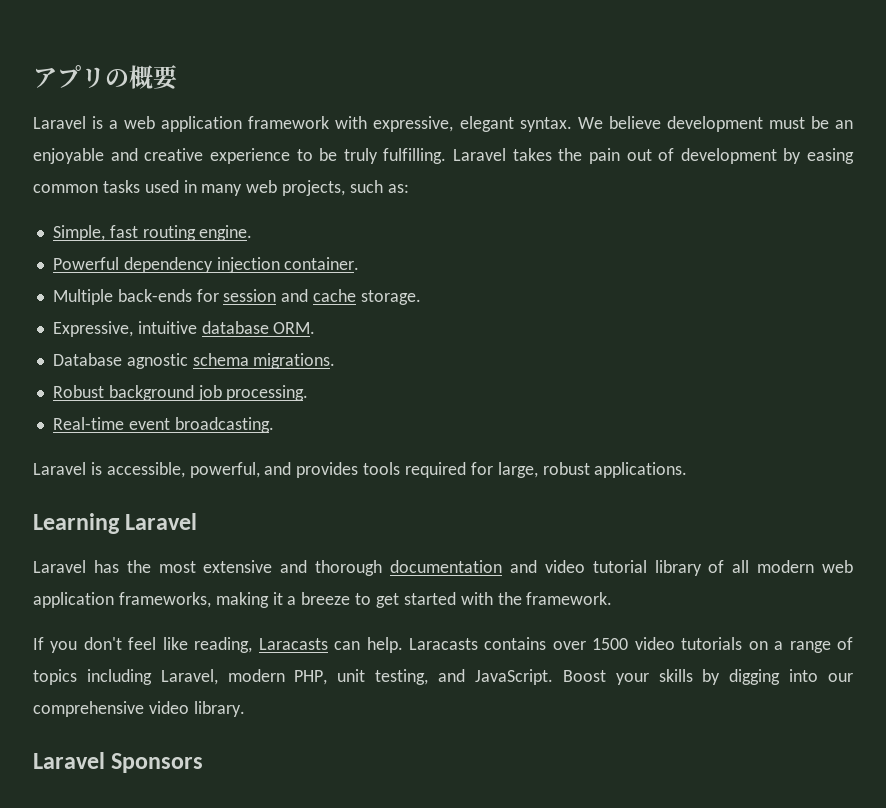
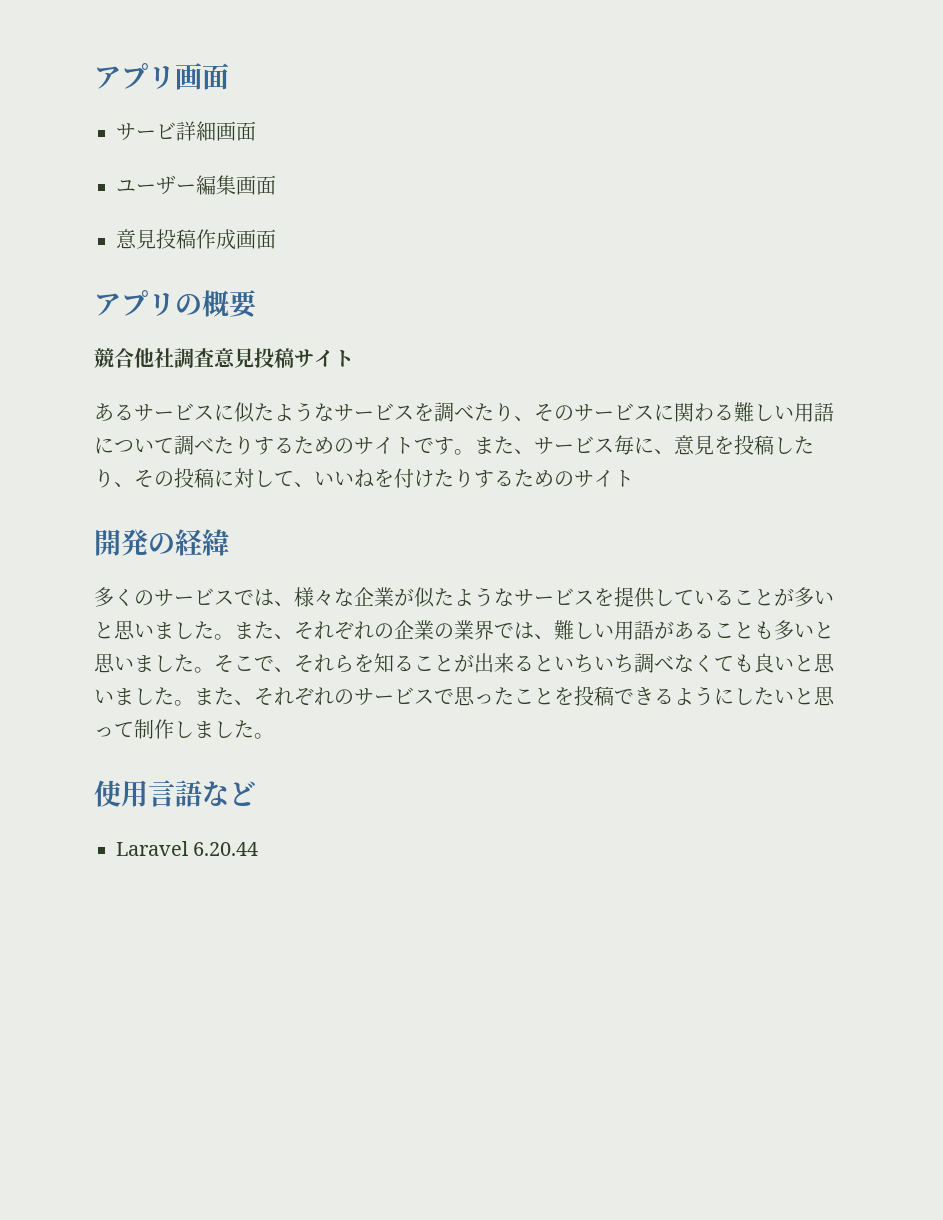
[33,65,178,90] [33,116,854,132] [33,148,854,164] [33,180,409,196] [52,225,253,241] [52,257,360,273] [52,289,421,305] [52,321,316,337] [52,353,336,369] [52,385,309,401] [52,417,274,433] [33,462,688,478] [33,513,198,534] [33,560,854,576] [33,592,613,608] [33,637,854,653] [33,669,854,685] [33,701,245,717] [33,752,204,773] アプリの概要 // Laravel is a web application framework with expressive, elegant syntax. We believe development must be an enjoyable and creative experience to be truly fulfilling. Laravel takes the pain out of development by easing common tasks used in many web projects, such as: // Simple, fast routing engine. // Powerful dependency injection container. // Multiple back-ends for session and cache storage. // Expressive, intuitive database ORM. // Database agnostic schema migrations. // Robust background job processing. // Real-time event broadcasting. // Laravel is accessible, powerful, and provides tools required for large, robust applications. // Learning Laravel // Laravel has the most extensive and thorough documentation and video tutorial library of all modern web application frameworks, making it a breeze to get started with the framework. // If you don't feel like reading, Laracasts can help. Laracasts contains over 1500 video tutorials on a range of topics including Laravel, modern PHP, unit testing, and JavaScript. Boost your skills by digging into our comprehensive video library. // Laravel Sponsors -> [94,63,229,90] [116,121,256,141] [116,175,276,195] [116,229,276,250] [94,290,257,318] [94,348,354,368] [94,402,834,423] [94,435,814,455] [94,468,634,488] [94,529,229,556] [94,587,834,608] [94,620,834,640] [94,653,835,673] [94,686,835,706] [94,719,274,739] [94,780,256,807] [116,841,259,856] アプリ画面 // サービ詳細画面 // ユーザー編集画面 // 意見投稿作成画面 // アプリの概要 // 競合他社調査意見投稿サイト // あるサービスに似たようなサービスを調べたり、そのサービスに関わる難しい用語について調べたりするためのサイトです。また、サービス毎に、意見を投稿したり、その投稿に対して、いいねを付けたりするためのサイト // 開発の経緯 // 多くのサービスでは、様々な企業が似たようなサービスを提供していることが多いと思いました。また、それぞれの企業の業界では、難しい用語があることも多いと思いました。そこで、それらを知ることが出来るといちいち調べなくても良いと思いました。また、それぞれのサービスで思ったことを投稿できるようにしたいと思って制作しました。 // 使用言語など // Laravel 6.20.44

